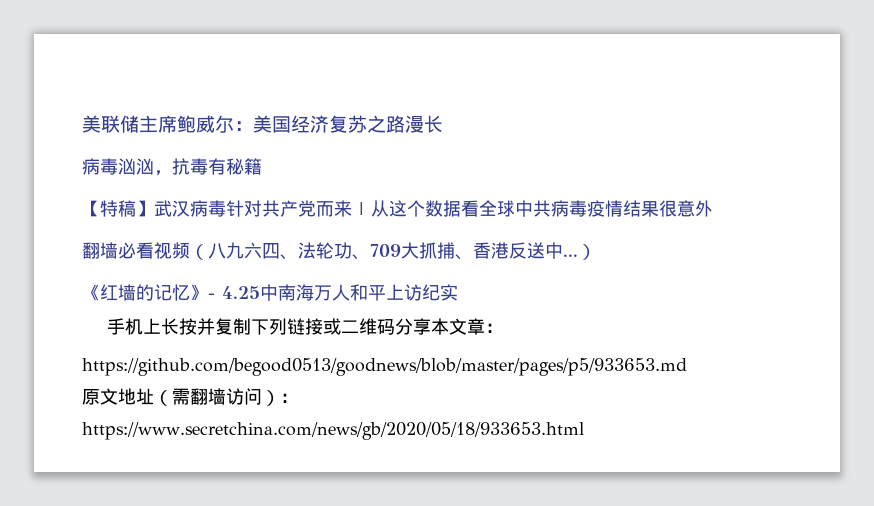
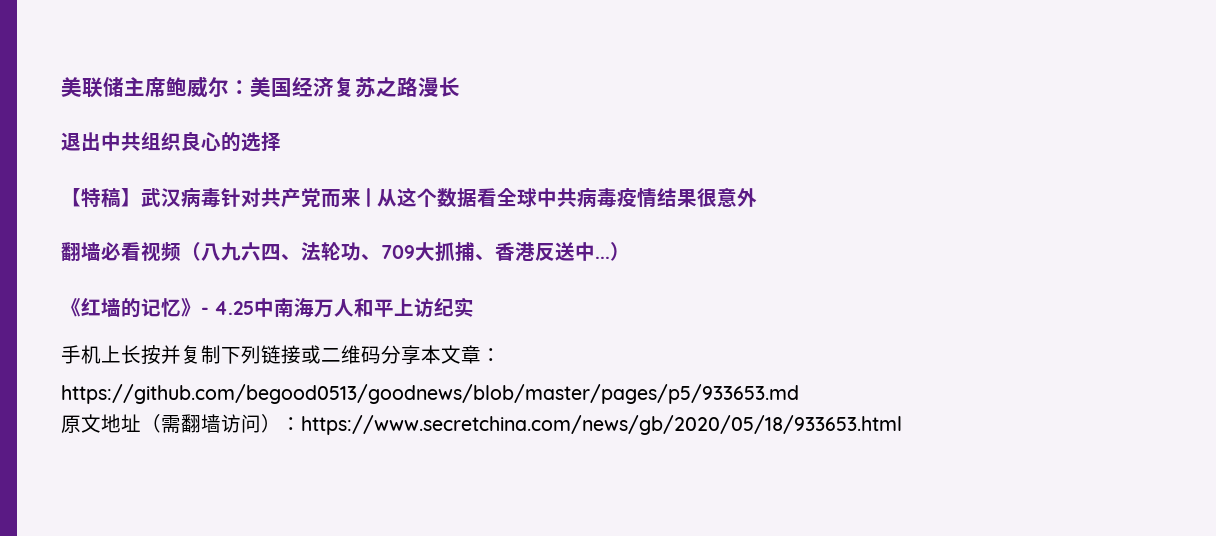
[82,158,262,176] 病毒汹汹，抗毒有秘籍 -> [61,132,281,152] 退出中共组织良心的选择

